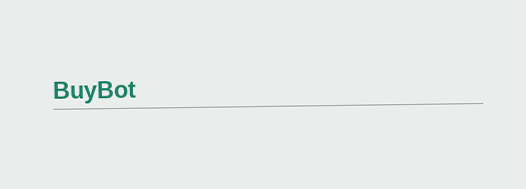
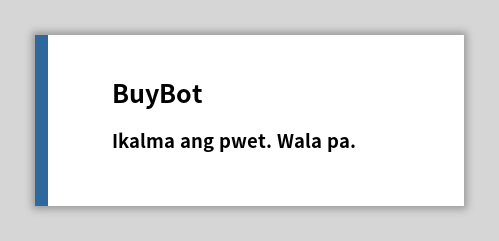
(137, 92) none -> [112,132,356,152] // Ikalma ang pwet. Wala pa.

